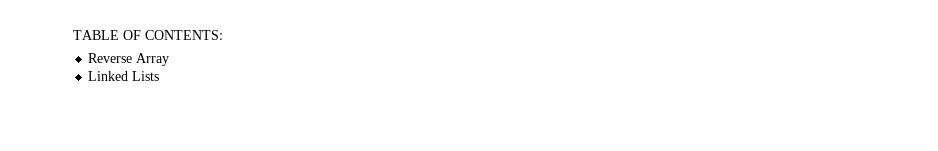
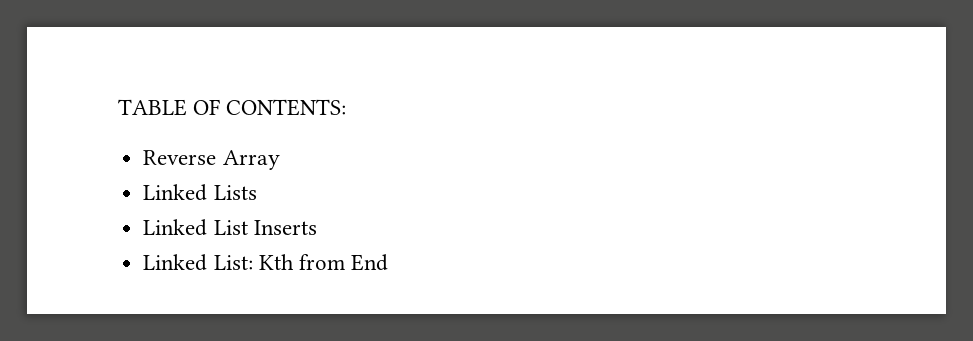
(160, 76) none -> [143,219,317,236] [143,254,389,271] // Linked List Inserts // Linked List: Kth from End

